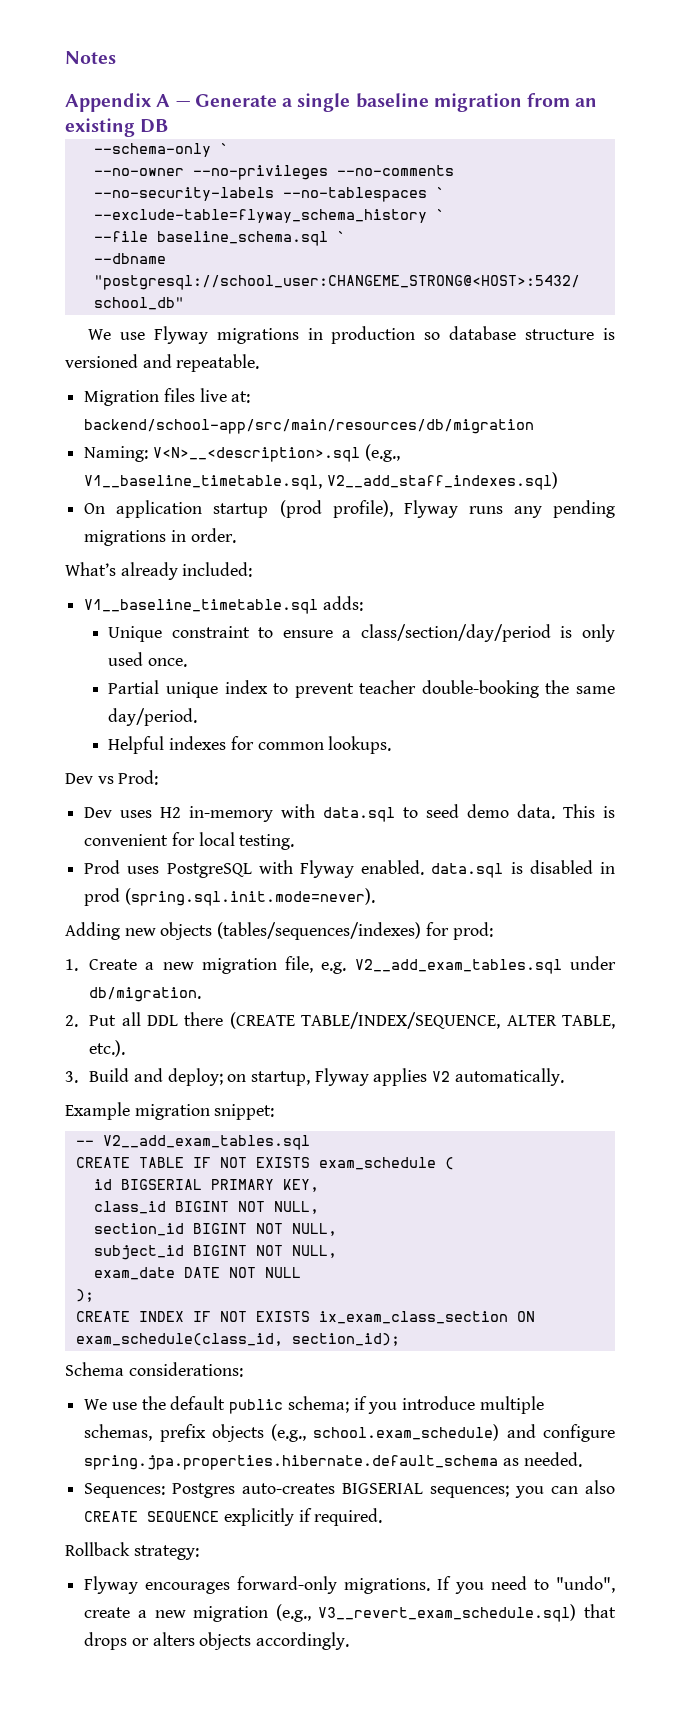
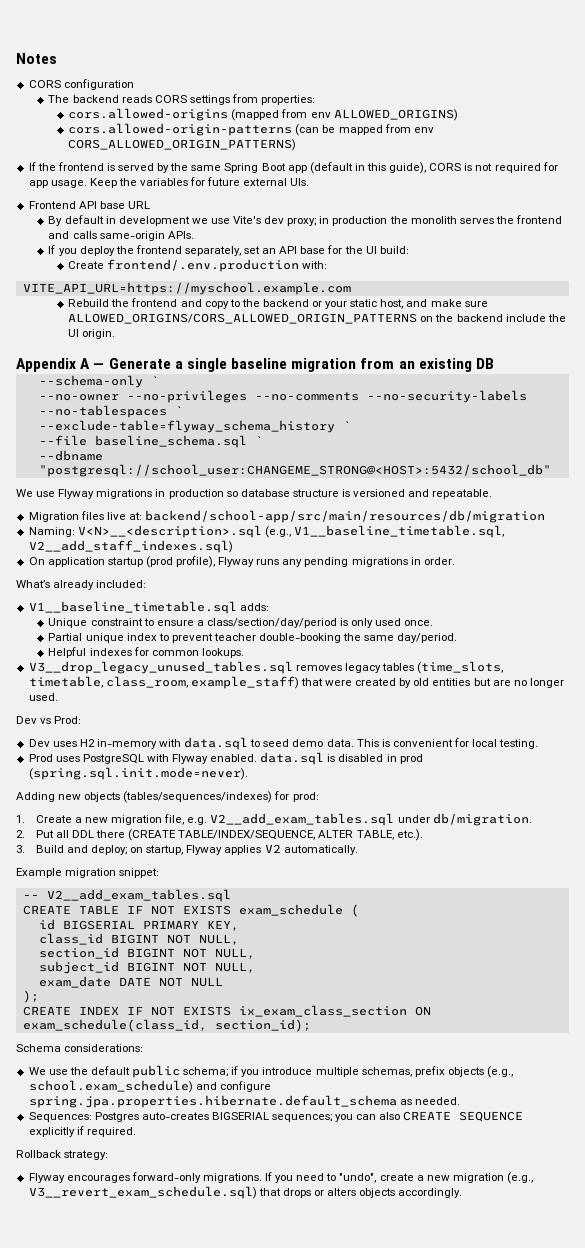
(116, 57) none -> [28,79,134,90] [48,94,316,105] [68,108,458,121] [68,123,434,136] [68,139,297,151] [28,162,558,174] [28,177,310,188] [28,201,150,209] [48,215,563,226] [48,231,194,241] [48,245,409,256] [68,259,328,272] [22,282,351,295] [68,298,488,309] [68,313,566,324] [68,329,116,339] // CORS configuration // The backend reads CORS settings from properties: // cors.allowed-origins (mapped from env ALLOWED_ORIGINS) // cors.allowed-origin-patterns (can be mapped from env CORS_ALLOWED_ORIGIN_PATTERNS) // If the frontend is served by the same Spring Boot app (default in this guide), CORS is not required for app usage. Keep the variables for future external UIs. // Frontend API base URL // By default in development we use Vite's dev proxy; in production the monolith serves the frontend and calls same-origin APIs. // If you deploy the frontend separately, set an API base for the UI build: // Create frontend/.env.production with: // VITE_API_URL=https://myschool.example.com // Rebuild the frontend and copy to the backend or your static host, and make sure ALLOWED_ORIGINS/CORS_ALLOWED_ORIGIN_PATTERNS on the backend include the UI origin.
(392, 745) none -> [28,661,504,674] [28,676,564,689] [28,693,58,701] // V3__drop_legacy_unused_tables.sql removes legacy tables (time_slots, timetable, class_room, example_staff) that were created by old entities but are no longer used.

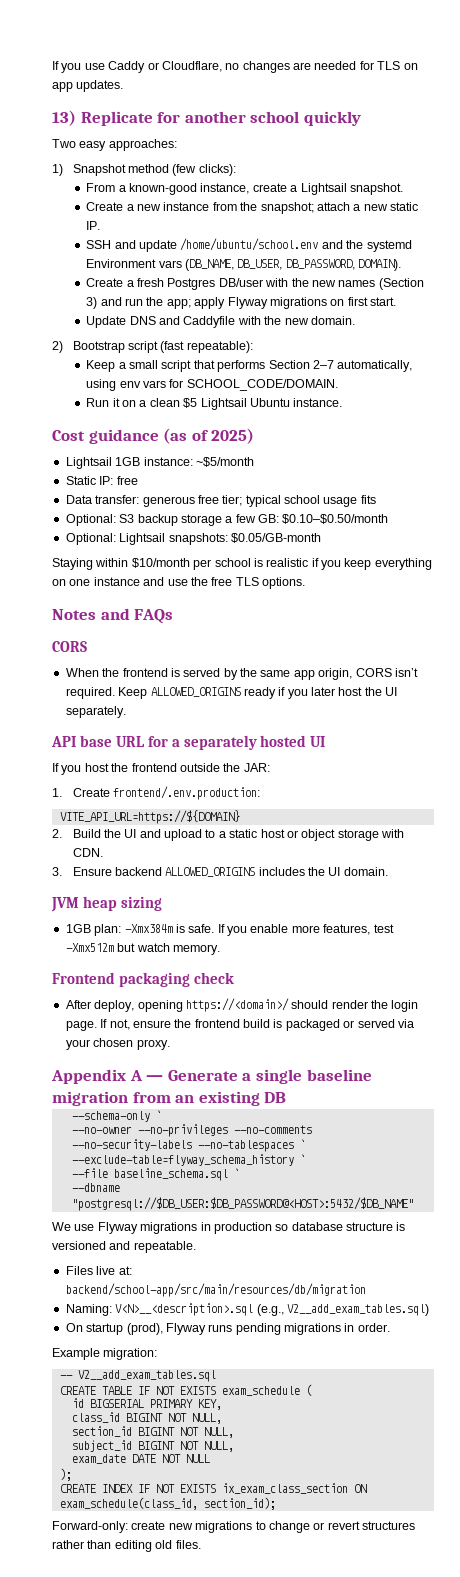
(16, 58) none -> [52,61,418,73] [52,80,124,92] [52,110,361,126] [52,139,177,151] [52,164,236,176] [86,183,403,195] [86,202,419,214] [86,221,101,230] [86,238,412,252] [86,259,402,271] [86,278,424,290] [86,297,397,309] [86,316,355,328] [52,341,253,353] [86,360,413,372] [86,379,338,391] [86,398,343,410] [52,428,255,444] [65,457,254,469] [65,476,138,485] [65,495,376,507] [65,514,389,526] [65,533,321,545] [52,558,432,570] [52,577,305,589] If you use Caddy or Cloudflare, no changes are needed for TLS on app updates. // 13) Replicate for another school quickly // Two easy approaches: // 1) Snapshot method (few clicks): // From a known‑good instance, create a Lightsail snapshot. // Create a new instance from the snapshot; attach a new static IP. // SSH and update /home/ubuntu/school.env and the systemd Environment vars (DB_NAME, DB_USER, DB_PASSWORD, DOMAIN). // Create a fresh Postgres DB/user with the new names (Section 3) and run the app; apply Flyway migrations on first start. // Update DNS and Caddyfile with the new domain. // 2) Bootstrap script (fast repeatable): // Keep a small script that performs Section 2–7 automatically, using env vars for SCHOOL_CODE/DOMAIN. // Run it on a clean $5 Lightsail Ubuntu instance. // Cost guidance (as of 2025) // Lightsail 1GB instance: ~$5/month // Static IP: free // Data transfer: generous free tier; typical school usage fits // Optional: S3 backup storage a few GB: $0.10–$0.50/month // Optional: Lightsail snapshots: $0.05/GB‑month // Staying within $10/month per school is realistic if you keep everything on one instance and use the free TLS options. //
[28,79,134,90] [48,94,316,105] [68,108,458,121] [68,123,434,136] [68,139,297,151] [28,162,36,171] // CORS configuration // The backend reads CORS settings from properties: // cors.allowed-origins (mapped from env ALLOWED_ORIGINS) // cors.allowed-origin-patterns (can be mapped from env CORS_ALLOWED_ORIGIN_PATTERNS) // If -> [100,608,174,624] [52,641,87,652] [65,668,99,677] and FAQs // CORS // When
[224,162,558,174] [28,177,310,188] [28,201,150,209] [48,215,563,226] [48,231,194,241] [48,245,409,256] [68,259,328,272] [22,282,351,295] [68,298,488,309] [68,313,566,324] [68,329,116,339] Spring Boot app (default in this guide), CORS is not required for app usage. Keep the variables for future external UIs. // Frontend API base URL // By default in development we use Vite's dev proxy; in production the monolith serves the frontend and calls same-origin APIs. // If you deploy the frontend separately, set an API base for the UI build: // Create frontend/.env.production with: // VITE_API_URL=https://myschool.example.com // Rebuild the frontend and copy to the backend or your static host, and make sure ALLOWED_ORIGINS/CORS_ALLOWED_ORIGIN_PATTERNS on the backend include the UI origin. -> [293,668,418,680] [65,687,398,699] [65,706,126,718] [51,735,326,750] [52,763,270,775] [52,786,260,800] [59,810,240,824] [52,829,405,841] [72,848,103,857] [52,867,388,877] [51,896,162,912] [65,924,394,936] [65,943,220,955] [52,972,234,987] [65,998,419,1012] [65,1019,414,1031] [65,1038,170,1050] app origin, CORS isn’t required. Keep ALLOWED_ORIGINS ready if you later host the UI separately. // API base URL for a separately hosted UI // If you host the frontend outside the JAR: // 1. Create frontend/.env.production: // VITE_API_URL=https://${DOMAIN} // 2. Build the UI and upload to a static host or object storage with CDN. // 3. Ensure backend ALLOWED_ORIGINS includes the UI domain. // JVM heap sizing // 1GB plan: -Xmx384m is safe. If you enable more features, test -Xmx512m but watch memory. // Frontend packaging check // After deploy, opening https://<domain>/ should render the login page. If not, ensure the frontend build is packaged or served via your chosen proxy.
[38,464,551,477] "postgresql://school_user:CHANGEME_STRONG@<HOST>:5432/school_db" -> [71,1197,414,1211] "postgresql://$DB_USER:$DB_PASSWORD@<HOST>:5432/$DB_NAME"
[28,511,104,522] Migration files -> [65,1266,93,1275] Files
[293,525,504,538] [28,540,233,553] V1__baseline_timetable.sql, V2__add_staff_indexes.sql) -> [286,1304,429,1316] V2__add_exam_tables.sql)
[47,556,216,568] application startup (prod profile), -> [86,1323,163,1335] startup (prod),
[282,559,303,567] any -> (233, 1328) none
[16,580,147,590] [28,601,269,614] [48,618,434,628] [48,633,458,643] [48,647,244,658] [28,661,504,674] [28,676,564,689] [28,693,58,701] [16,716,82,724] [28,737,539,750] [28,752,423,765] [28,767,248,780] [16,791,319,803] [16,813,532,826] [16,829,423,841] [16,844,358,855] // What’s already included: // V1__baseline_timetable.sql adds: // Unique constraint to ensure a class/section/day/period is only used once. // Partial unique index to prevent teacher double-booking the same day/period. // Helpful indexes for common lookups. // V3__drop_legacy_unused_tables.sql removes legacy tables (time_slots, timetable, class_room, example_staff) that were created by old entities but are no longer used. // Dev vs Prod: // Dev uses H2 in-memory with data.sql to seed demo data. This is convenient for local testing. // Prod uses PostgreSQL with Flyway enabled. data.sql is disabled in prod (spring.sql.init.mode=never). // Adding new objects (tables/sequences/indexes) for prod: // 1. Create a new migration file, e.g. V2__add_exam_tables.sql under db/migration. // 2. Put all DDL there (CREATE TABLE/INDEX/SEQUENCE, ALTER TABLE, etc.). // 3. Build and deploy; on startup, Flyway applies V2 automatically. -> (390, 1327) none
[65,868,160,878] migration snippet: -> [103,1348,158,1360] migration:
[16,1044,144,1052] [28,1065,514,1078] [28,1080,271,1093] [28,1095,460,1108] [28,1111,524,1122] [28,1126,136,1137] [16,1150,109,1160] [28,1172,534,1184] [28,1186,463,1199] Schema considerations: // We use the default public schema; if you introduce multiple schemas, prefix objects (e.g., school.exam_schedule) and configure spring.jpa.properties.hibernate.default_schema as needed. // Sequences: Postgres auto-creates BIGSERIAL sequences; you can also CREATE SEQUENCE explicitly if required. // Rollback strategy: // Flyway encourages forward-only migrations. If you need to "undo", create a new migration (e.g., V3__revert_exam_schedule.sql) that drops or alters objects accordingly. -> [52,1521,415,1533] [52,1540,201,1552] Forward‑only: create new migrations to change or revert structures rather than editing old files.

